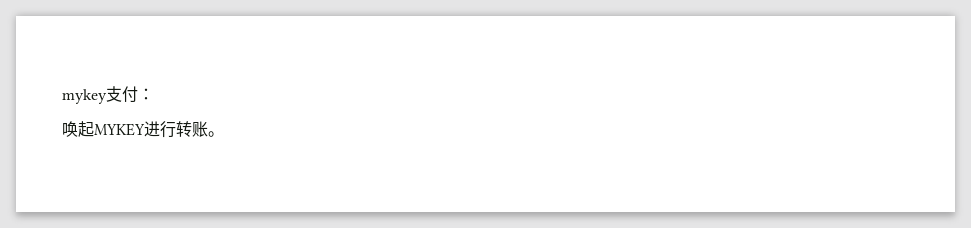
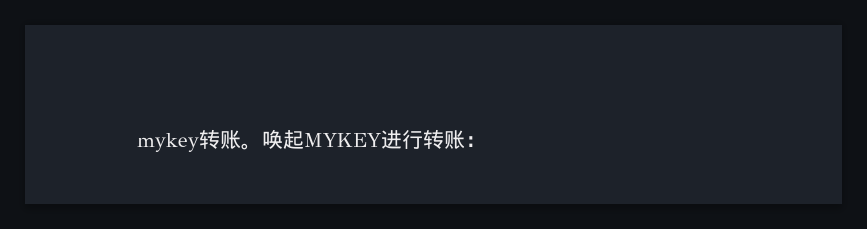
[106,86,154,103] 支付： // -> [199,129,262,150] 转账。
[208,131,224,137] 。 -> [465,136,486,147] ：

